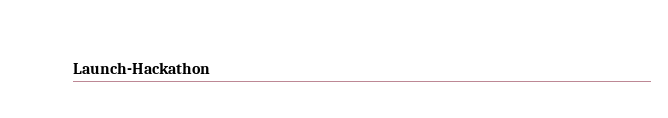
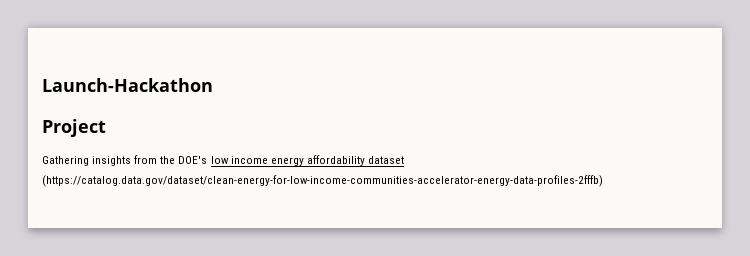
(210, 68) none -> [42,119,106,137] [42,155,404,166] [42,175,603,187] // Project // Gathering insights from the DOE's low income energy affordability dataset (https://catalog.data.gov/dataset/clean-energy-for-low-income-communities-accelerator-energy-data-profiles-2fffb)

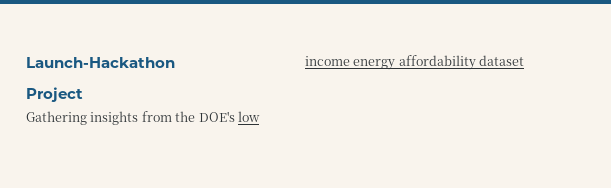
[42,175,603,187] (https://catalog.data.gov/dataset/clean-energy-for-low-income-communities-accelerator-energy-data-profiles-2fffb) -> (525, 60) none

